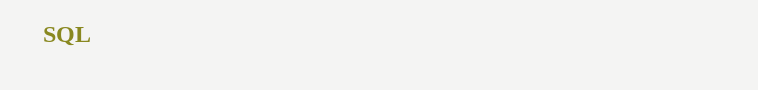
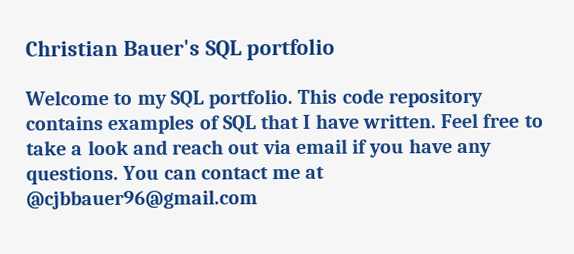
[43,27,91,46] SQL -> [25,38,336,61] [24,88,483,109] [25,112,544,135] [26,138,492,158] [26,165,326,185] [26,189,258,210] Christian Bauer's SQL portfolio // Welcome to my SQL portfolio. This code repository contains examples of SQL that I have written. Feel free to take a look and reach out via email if you have any questions. You can contact me at @cjbbauer96@gmail.com

